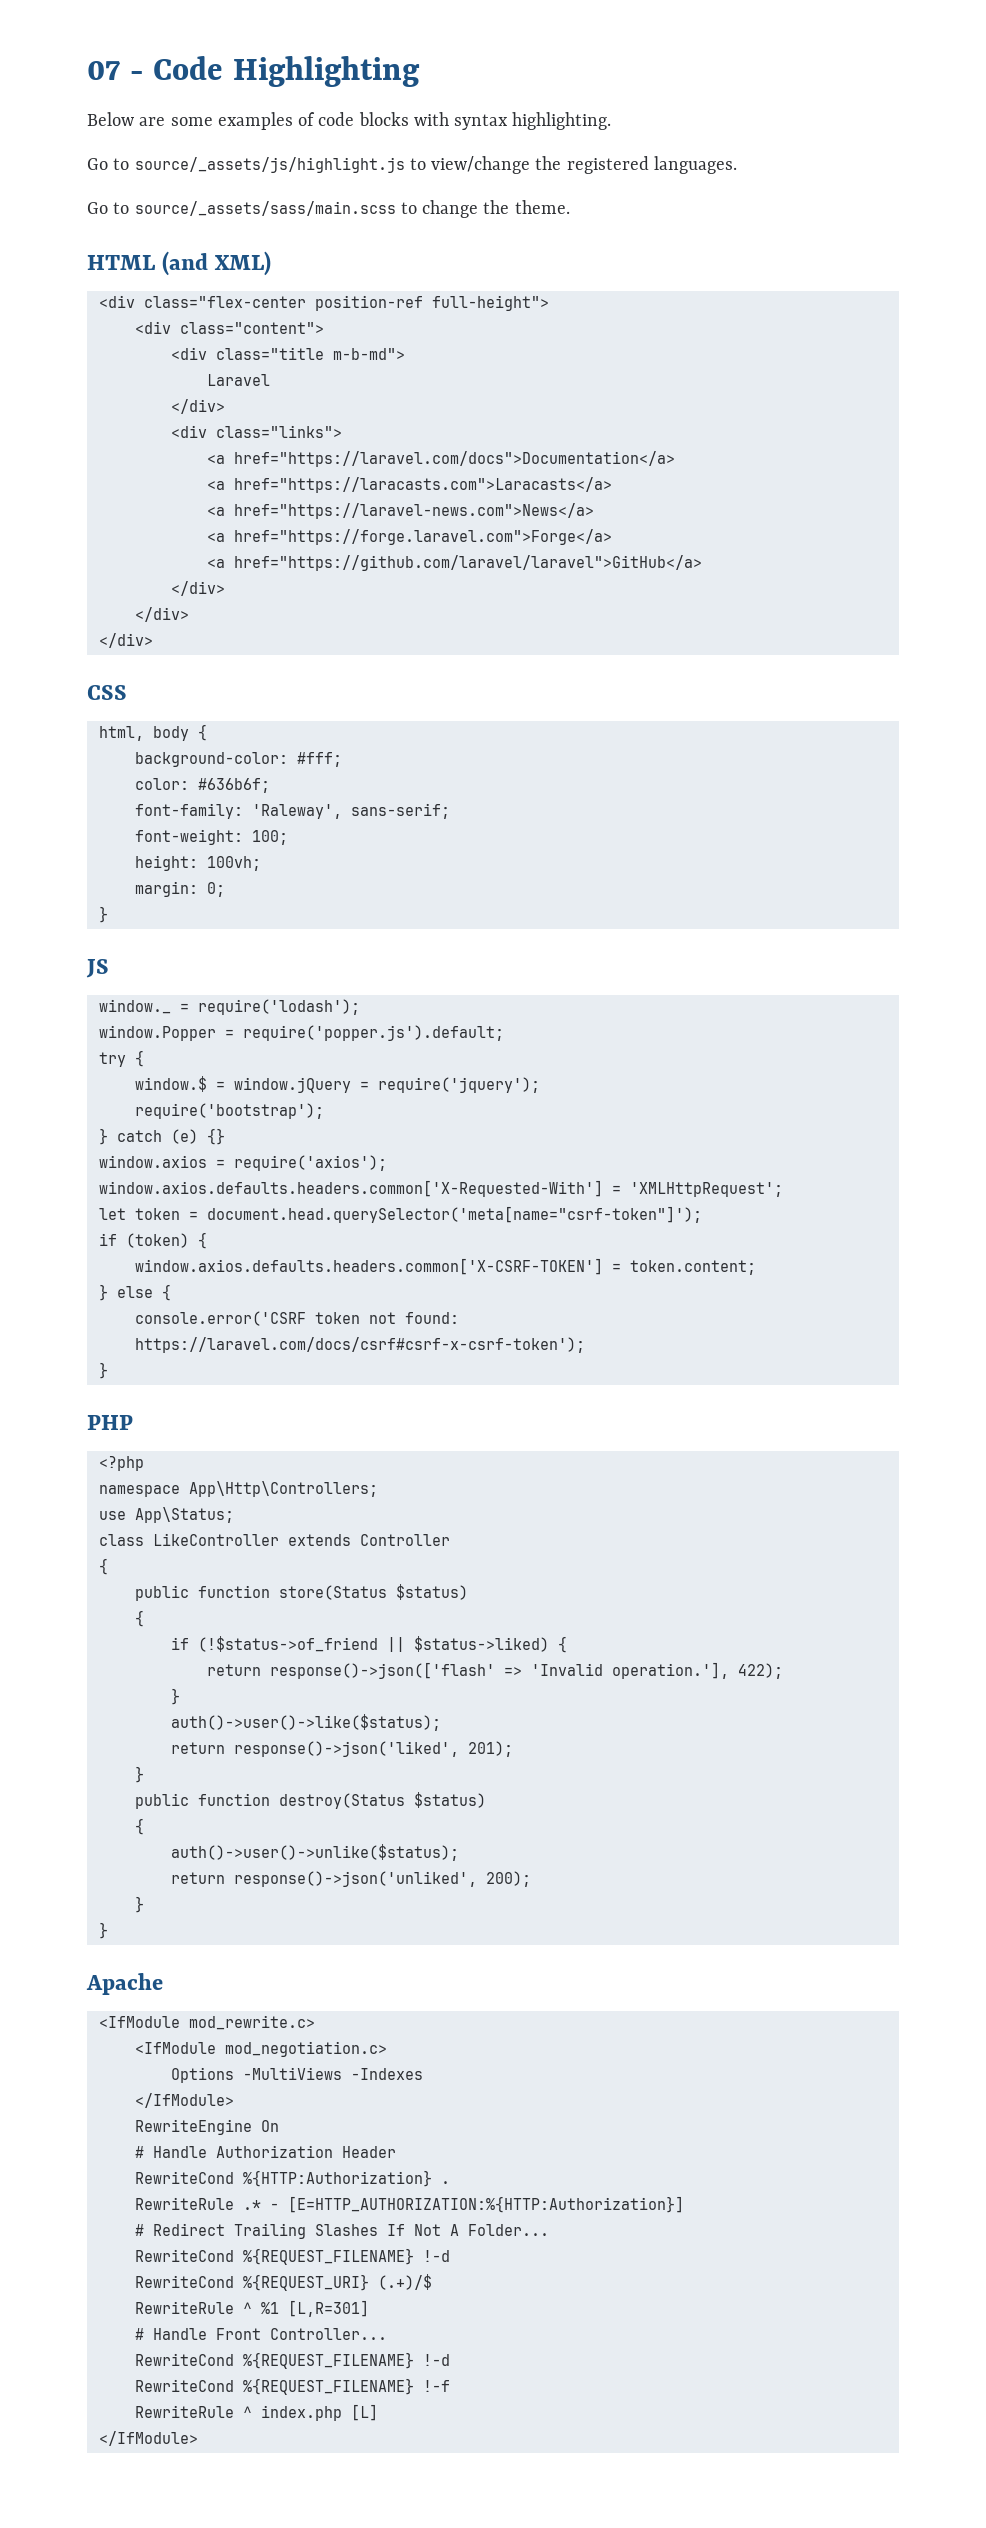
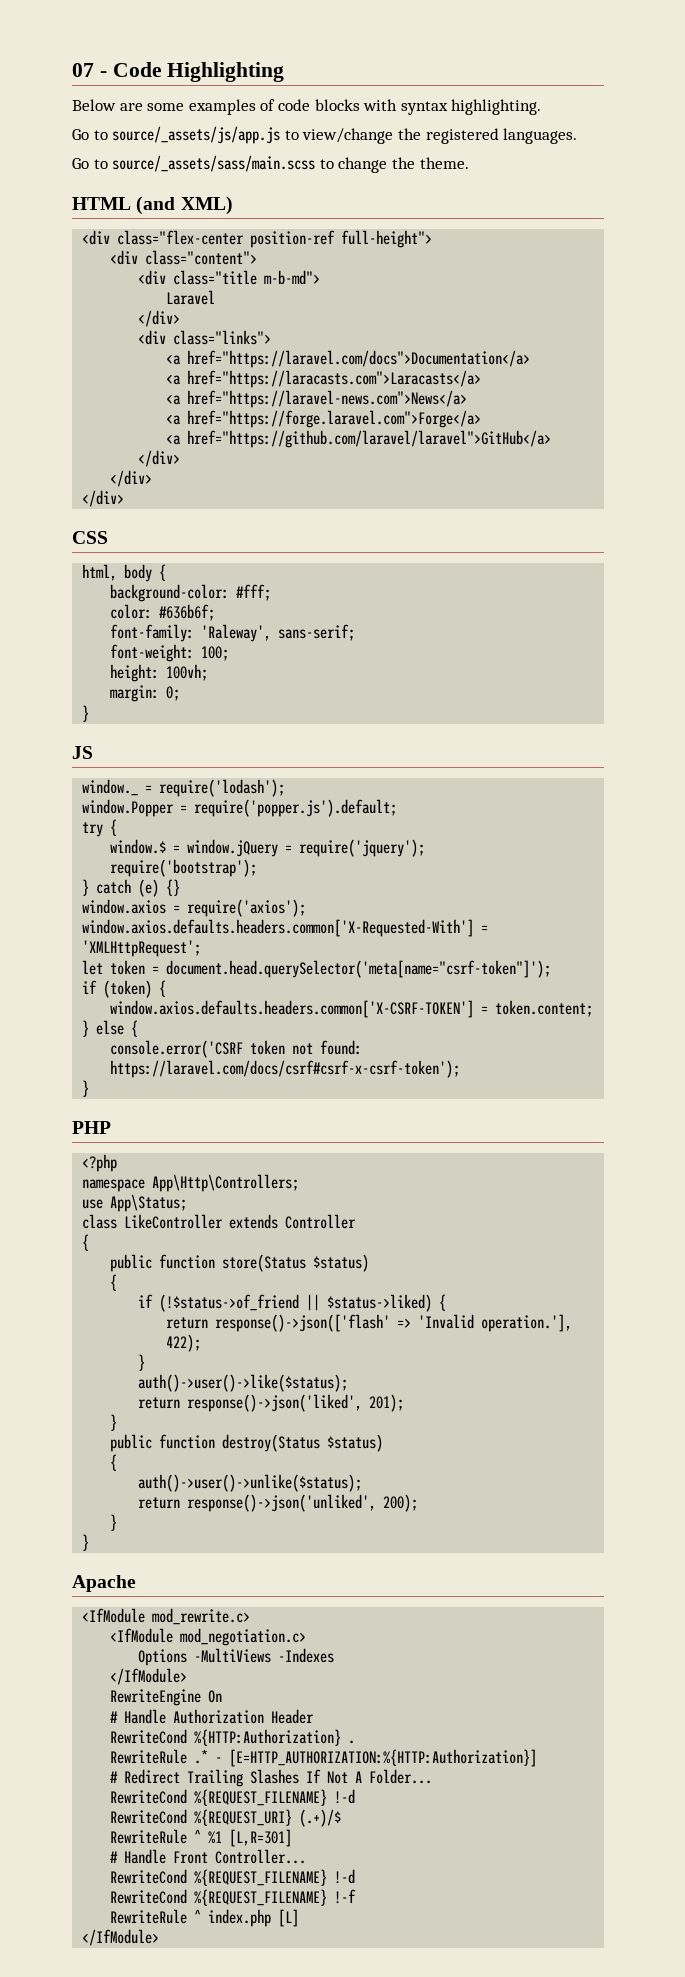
[134,157,405,173] source/_assets/js/highlight.js -> [112,126,281,144] source/_assets/js/app.js

